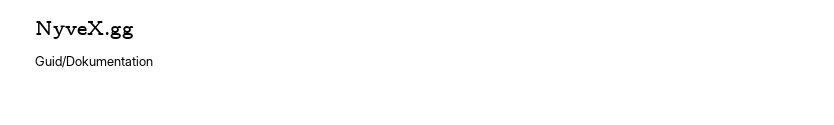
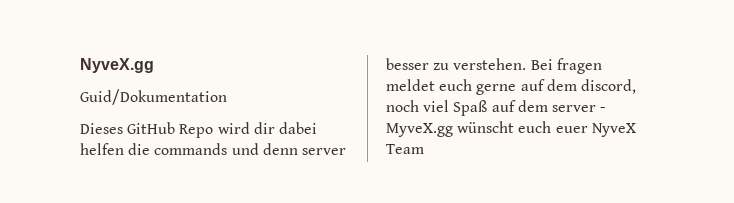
(153, 62) none -> [80,122,317,138] [80,143,346,155] [386,58,602,74] [386,79,636,95] [386,100,607,116] [386,121,636,137] [386,144,424,154] // Dieses GitHub Repo wird dir dabei helfen die commands und denn server besser zu verstehen. Bei fragen meldet euch gerne auf dem discord, noch viel Spaß auf dem server - MyveX.gg wünscht euch euer NyveX Team

